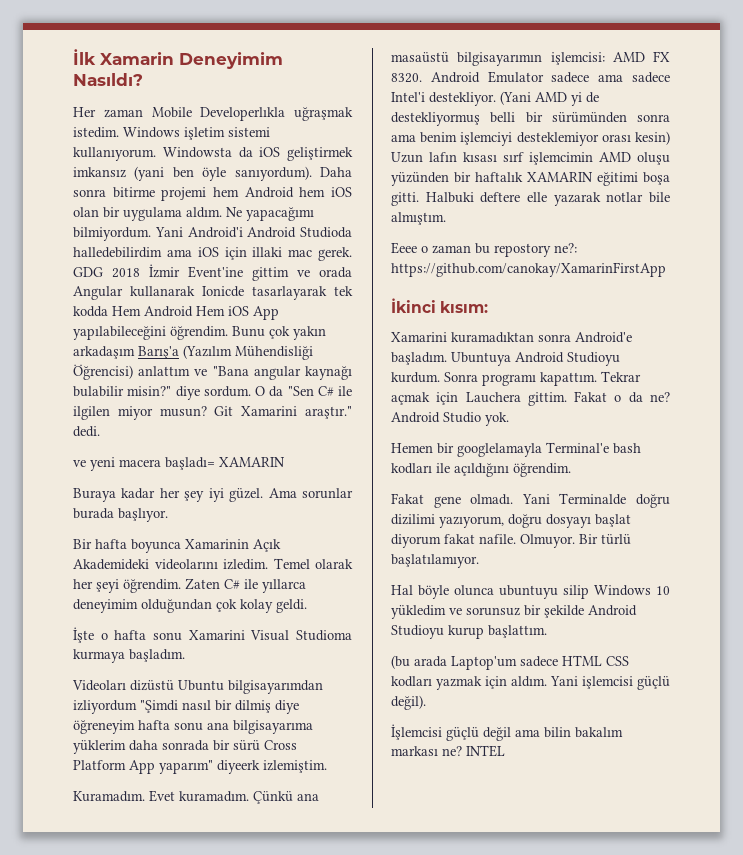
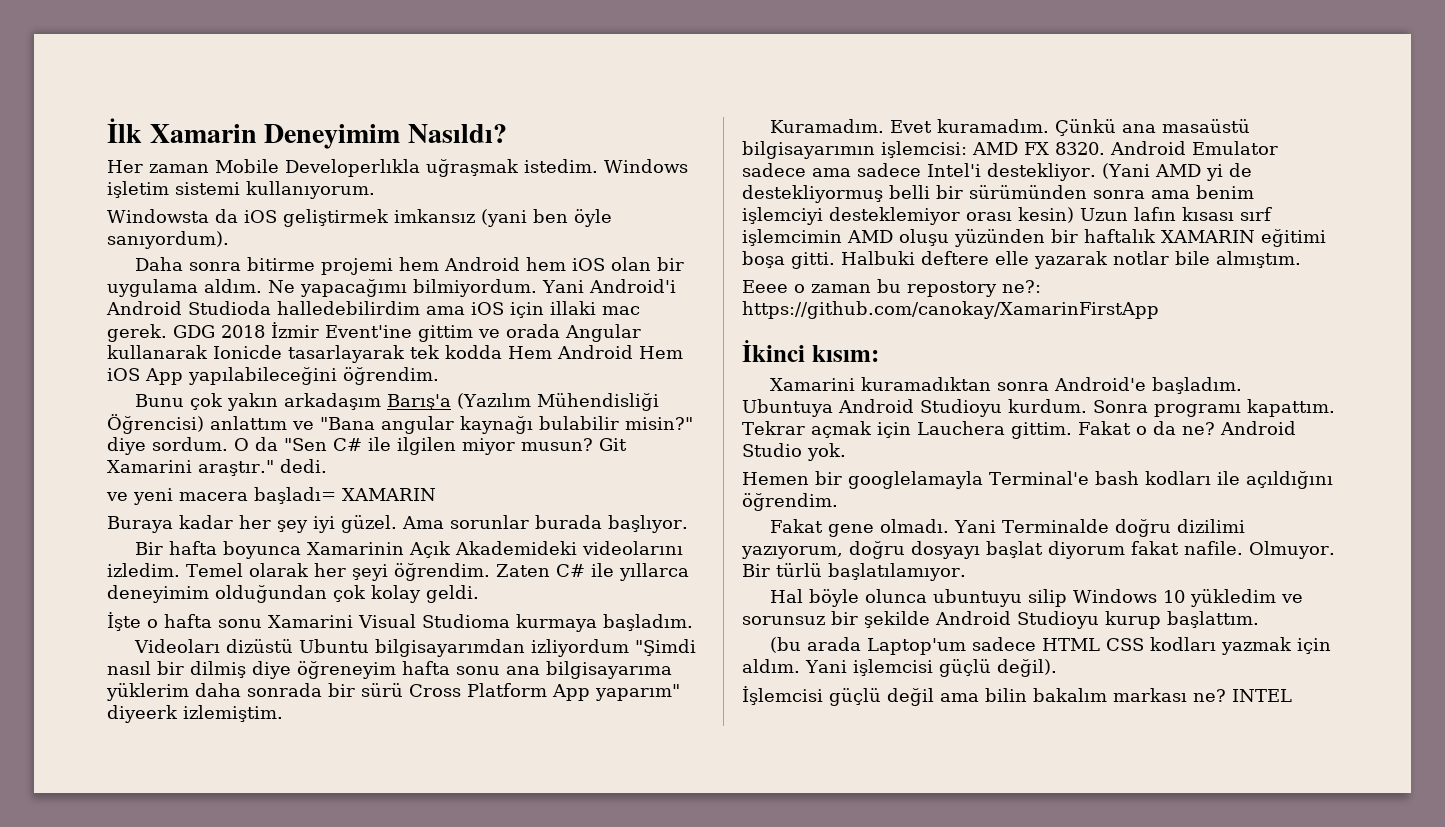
(156, 154) none -> (375, 190) //
(312, 173) none -> (229, 240) //
(228, 333) none -> (439, 376) //

